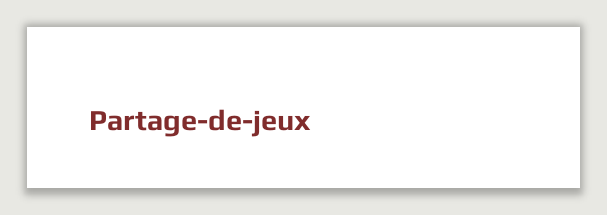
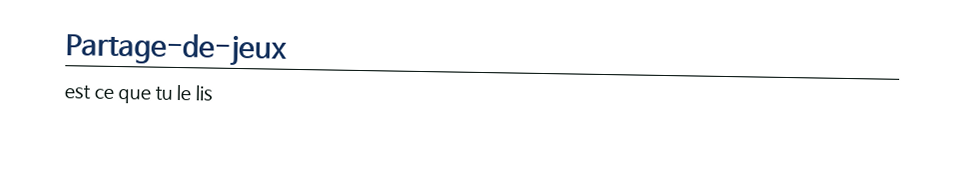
(311, 123) none -> [64,84,214,104] // est ce que tu le lis

